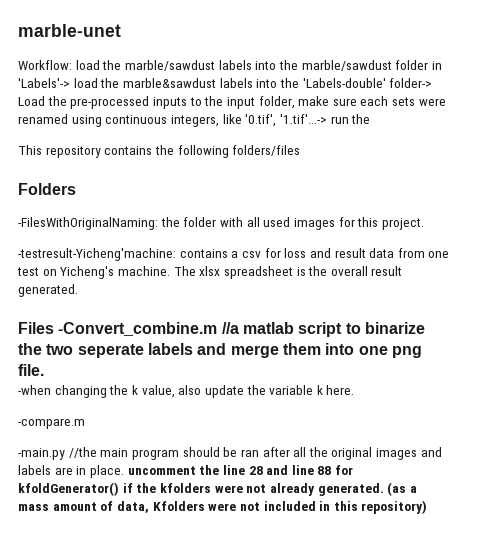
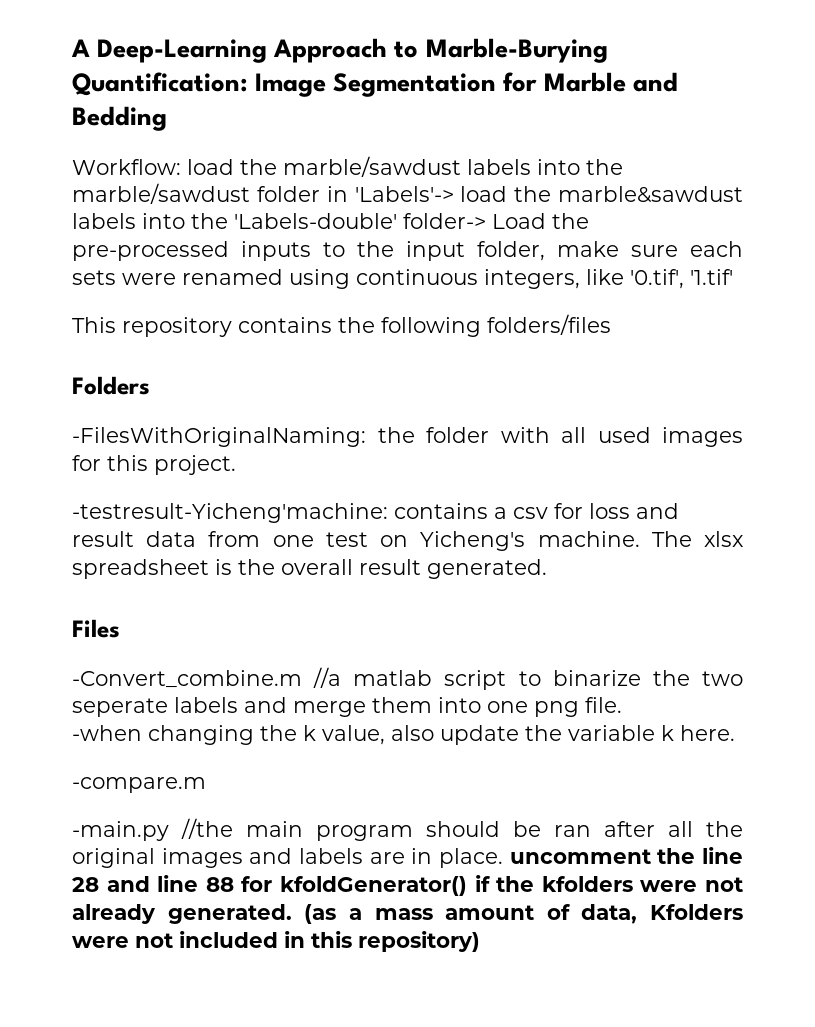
[18,24,121,37] marble-unet -> [71,38,608,63] [72,72,678,97] [72,106,167,131] A Deep-Learning Approach to Marble-Burying Quantification: Image Segmentation for Marble and Bedding
[279,114,371,124] '1.tif'...-> run the -> [690,269,733,285] '1.tif'
(54, 328) none -> (120, 628) //

